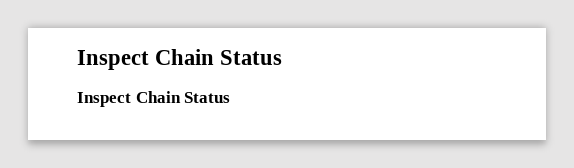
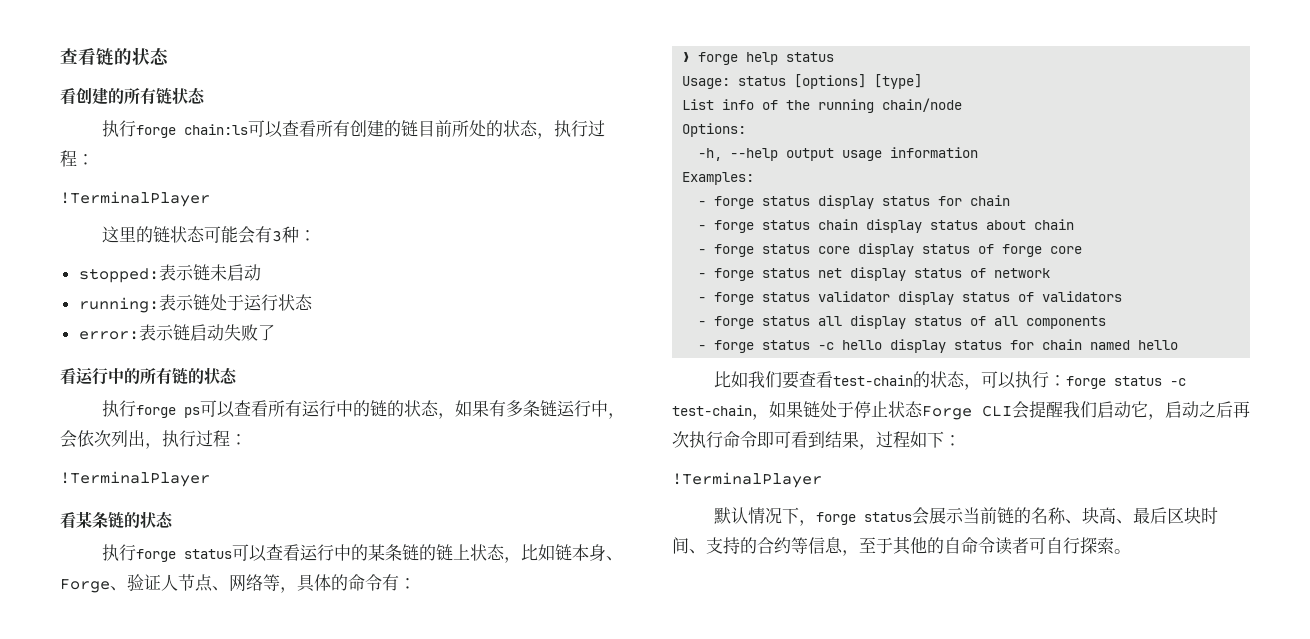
[77,49,283,70] [77,91,231,107] Inspect Chain Status // Inspect Chain Status -> [60,47,169,65] [60,87,206,105] [101,120,605,139] [60,150,94,167] [60,191,210,207] [101,226,316,244] [78,264,261,283] [78,294,313,313] [78,324,275,341] [60,367,238,385] [101,400,625,419] [60,430,247,449] [60,471,210,487] [60,511,174,529] [101,544,623,563] [60,574,416,593] [682,52,835,65] [682,74,923,89] [682,98,963,113] [682,123,747,137] [698,147,979,161] [682,172,755,185] [698,195,1011,209] [698,219,1075,233] [698,243,1083,257] [698,267,1051,281] [698,291,1123,305] [698,315,1107,329] [698,339,1179,353] [713,371,1186,390] [672,401,1250,420] [672,431,961,450] [672,472,822,488] [713,507,1218,526] [672,536,1131,556] 查看链的状态 // 看创建的所有链状态 // 执行forge chain:ls可以查看所有创建的链目前所处的状态，执行过程： // !TerminalPlayer // 这里的链状态可能会有3种： // stopped:表示链未启动 // running:表示链处于运行状态 // error:表示链启动失败了 // 看运行中的所有链的状态 // 执行forge ps可以查看所有运行中的链的状态，如果有多条链运行中，会依次列出，执行过程： // !TerminalPlayer // 看某条链的状态 // 执行forge status可以查看运行中的某条链的链上状态，比如链本身、Forge、验证人节点、网络等，具体的命令有： // ❯ forge help status // Usage: status [options] [type] // List info of the running chain/node // Options: // -h, --help output usage information // Examples: // - forge status display status for chain // - forge status chain display status about chain // - forge status core display status of forge core // - forge status net display status of network // - forge status validator display status of validators // - forge status all display status of all components // - forge status -c hello display status for chain named hello // 比如我们要查看test-chain的状态，可以执行：forge status -c test-chain，如果链处于停止状态Forge CLI会提醒我们启动它，启动之后再次执行命令即可看到结果，过程如下： // !TerminalPlayer // 默认情况下，forge status会展示当前链的名称、块高、最后区块时间、支持的合约等信息，至于其他的自命令读者可自行探索。

